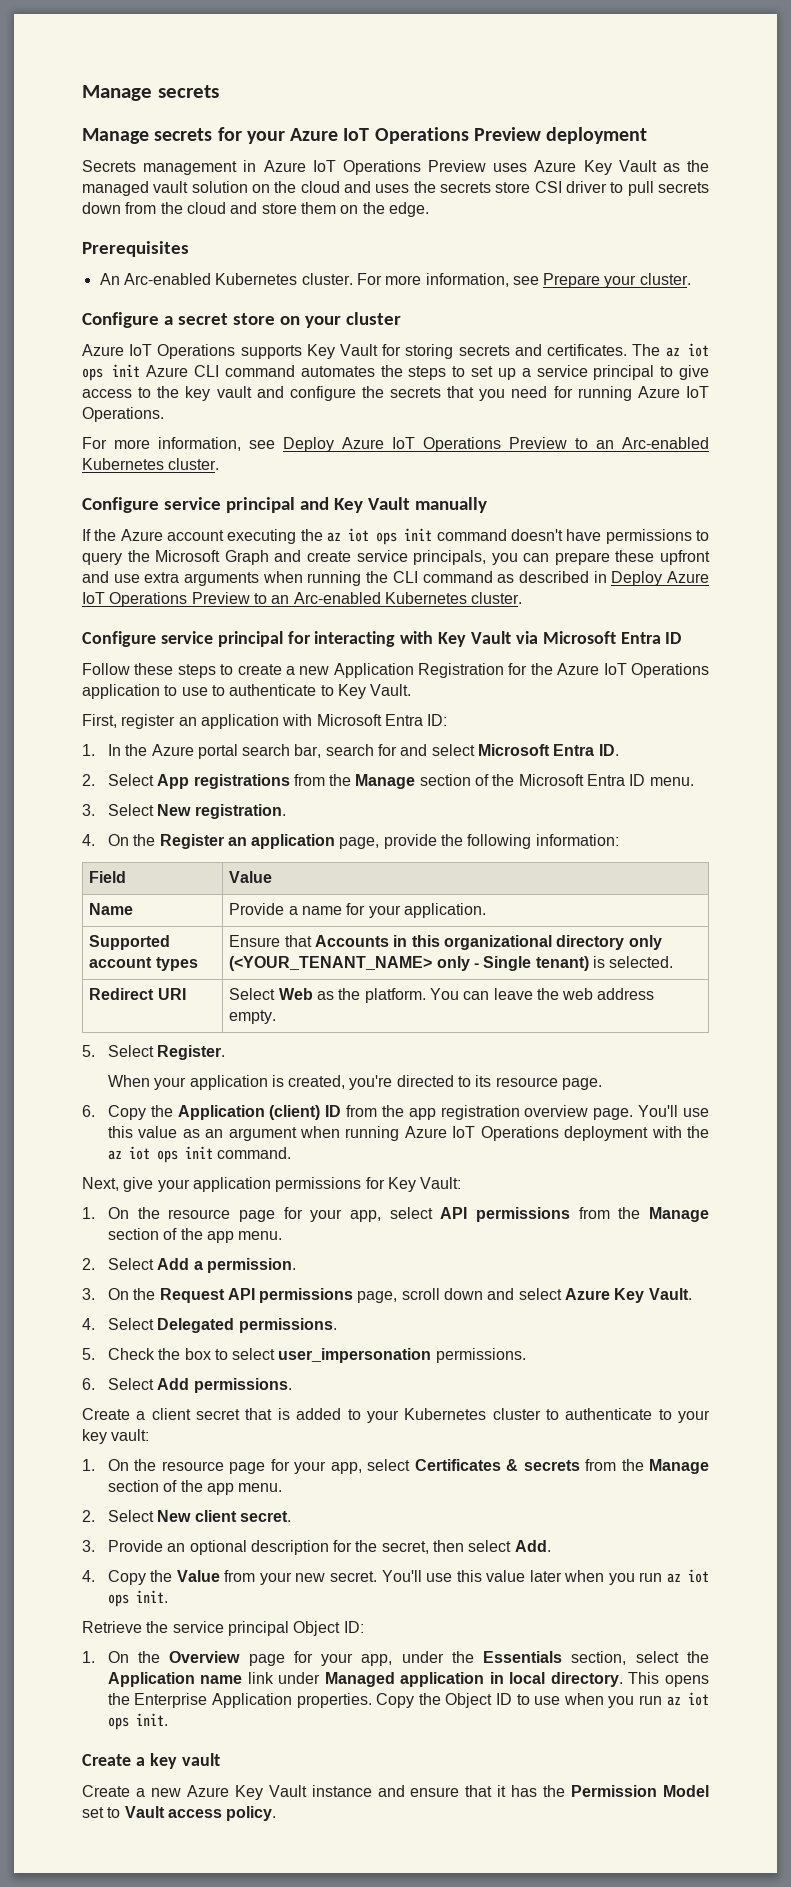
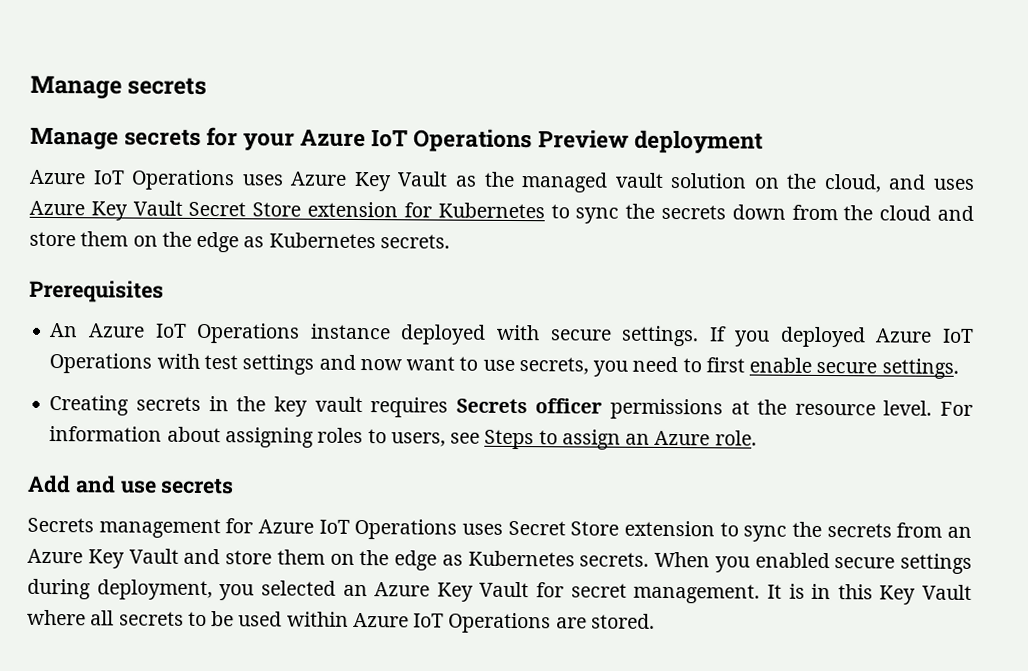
[82,160,486,175] Secrets management in Azure IoT Operations Preview -> [29,169,236,191] Azure IoT Operations
[300,181,340,193] cloud -> [823,173,882,193] cloud,
[413,181,654,196] the secrets store CSI driver to pull -> [29,200,656,224] Azure Key Vault Secret Store extension for Kubernetes to sync the
[388,202,429,217] [82,241,189,257] [99,273,691,288] [82,312,401,328] [82,343,709,359] [82,364,710,381] [82,386,709,401] [82,407,164,422] [82,437,709,452] [82,458,220,470] [82,497,487,513] [82,528,709,545] [82,550,710,565] [82,571,709,586] [82,592,523,607] [82,631,682,647] [82,663,710,678] [82,684,412,699] [82,714,448,729] [82,744,619,759] [82,774,694,789] [82,804,286,819] [82,834,619,849] [89,871,127,883] [229,871,273,883] [89,903,134,915] [229,903,486,918] [89,935,171,950] [89,957,198,971] [229,935,662,950] [229,956,674,971] [89,988,186,1000] [229,988,655,1003] [229,1010,277,1024] [82,1045,226,1060] [107,1075,603,1090] [82,1105,709,1120] [107,1126,709,1141] [107,1146,292,1163] [82,1177,462,1192] [82,1207,709,1222] [107,1228,283,1243] [82,1258,296,1273] [82,1288,692,1303] [82,1318,337,1333] [82,1348,526,1363] [82,1378,292,1393] [82,1408,710,1423] [82,1429,150,1444] [82,1459,709,1474] [107,1480,283,1495] [82,1510,291,1522] [82,1540,551,1555] [82,1569,709,1585] [107,1590,168,1607] [82,1621,364,1636] [82,1651,709,1666] [107,1672,710,1687] [107,1692,709,1708] [107,1713,168,1730] [82,1753,220,1769] [82,1785,710,1800] [82,1806,277,1821] edge. // Prerequisites // An Arc-enabled Kubernetes cluster. For more information, see Prepare your cluster. // Configure a secret store on your cluster // Azure IoT Operations supports Key Vault for storing secrets and certificates. The az iot ops init Azure CLI command automates the steps to set up a service principal to give access to the key vault and configure the secrets that you need for running Azure IoT Operations. // For more information, see Deploy Azure IoT Operations Preview to an Arc-enabled Kubernetes cluster. // Configure service principal and Key Vault manually // If the Azure account executing the az iot ops init command doesn't have permissions to query the Microsoft Graph and create service principals, you can prepare these upfront and use extra arguments when running the CLI command as described in Deploy Azure IoT Operations Preview to an Arc-enabled Kubernetes cluster. // Configure service principal for interacting with Key Vault via Microsoft Entra ID // Follow these steps to create a new Application Registration for the Azure IoT Operations application to use to authenticate to Key Vault. // First, register an application with Microsoft Entra ID: // 1. In the Azure portal search bar, search for and select Microsoft Entra ID. // 2. Select App registrations from the Manage section of the Microsoft Entra ID menu. // 3. Select New registration. // 4. On the Register an application page, provide the following information: // Field | Value // Name | Provide a name for your application. // Supported account types | Ensure that Accounts in this organizational directory only (<YOUR_TENANT_NAME> only - Single tenant) is selected. // Redirect URI | Select Web as the platform. You can leave the web address empty. // 5. Select Register. // When your application is created, you're directed to its resource page. // 6. Copy the Application (client) ID from the app registration overview page. You'll use this value as an argument when running Azure IoT Operations deployment with the az iot ops init command. // Next, give your application permissions for Key Vault: // 1. On the resource page for your app, select API permissions from the Manage section of the app menu. // 2. Select Add a permission. // 3. On the Request API permissions page, scroll down and select Azure Key Vault. // 4. Select Delegated permissions. // 5. Check the box to select user_impersonation permissions. // 6. Select Add permissions. // Create a client secret that is added to your Kubernetes cluster to authenticate to your key vault: // 1. On the resource page for your app, select Certificates & secrets from the Manage section of the app menu. // 2. Select New client secret. // 3. Provide an optional description for the secret, then select Add. // 4. Copy the Value from your new secret. You'll use this value later when you run az iot ops init. // Retrieve the service principal Object ID: // 1. On the Overview page for your app, under the Essentials section, select the Application name link under Managed application in local directory. This opens the Enterprise Application properties. Copy the Object ID to use when you run az iot ops init. // Create a key vault // Create a new Azure Key Vault instance and ensure that it has the Permission Model set to Vault access policy. -> [196,231,450,253] [29,279,164,303] [49,322,974,348] [49,353,959,379] [49,395,973,420] [49,426,757,450] [27,474,235,495] [27,517,972,542] [27,548,972,574] [27,578,972,605] [27,609,655,634] edge as Kubernetes secrets. // Prerequisites // An Azure IoT Operations instance deployed with secure settings. If you deployed Azure IoT Operations with test settings and now want to use secrets, you need to first enable secure settings. // Creating secrets in the key vault requires Secrets officer permissions at the resource level. For information about assigning roles to users, see Steps to assign an Azure role. // Add and use secrets // Secrets management for Azure IoT Operations uses Secret Store extension to sync the secrets from an Azure Key Vault and store them on the edge as Kubernetes secrets. When you enabled secure settings during deployment, you selected an Azure Key Vault for secret management. It is in this Key Vault where all secrets to be used within Azure IoT Operations are stored.

